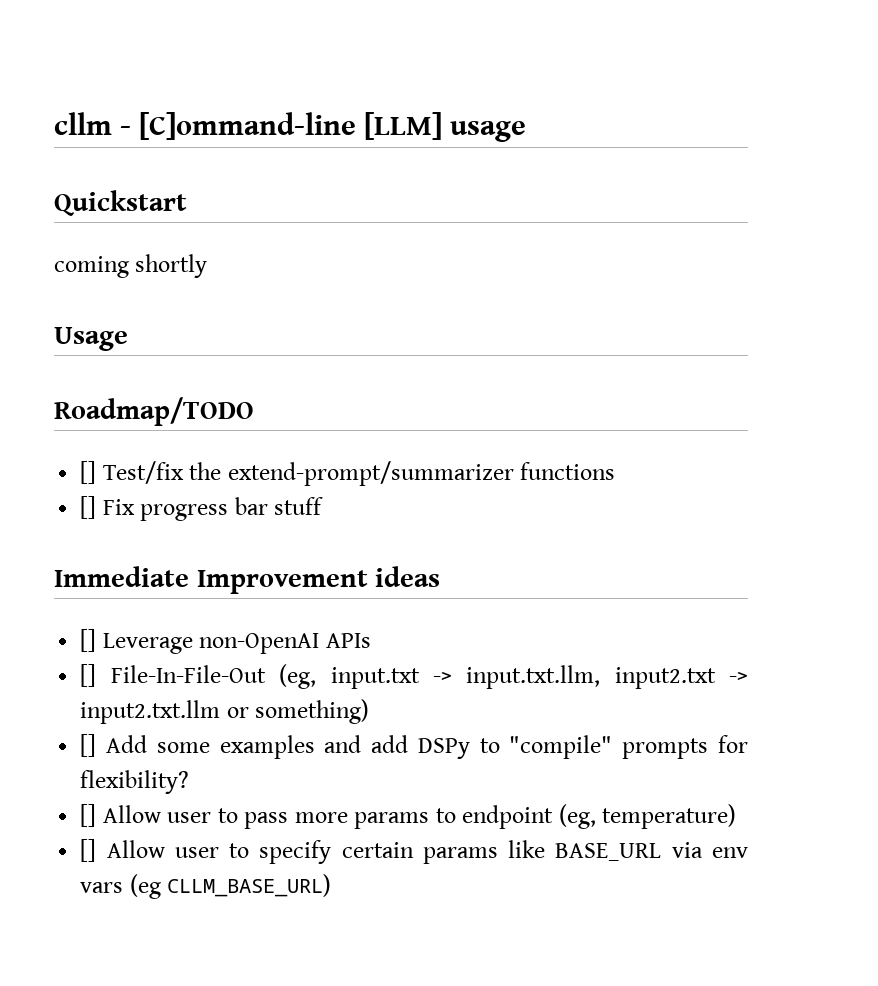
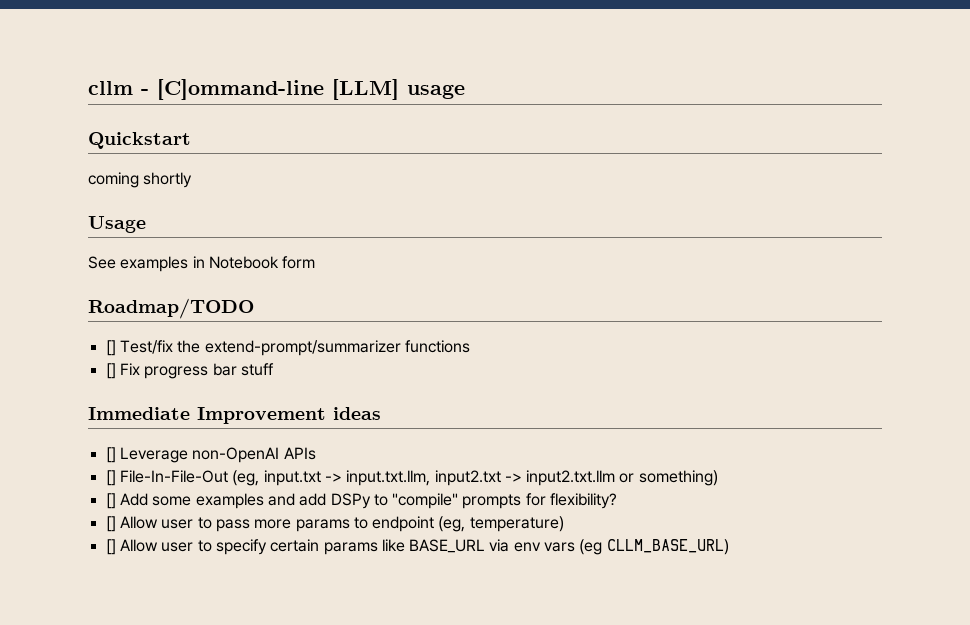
(128, 339) none -> [88,256,316,272] // See examples in Notebook form

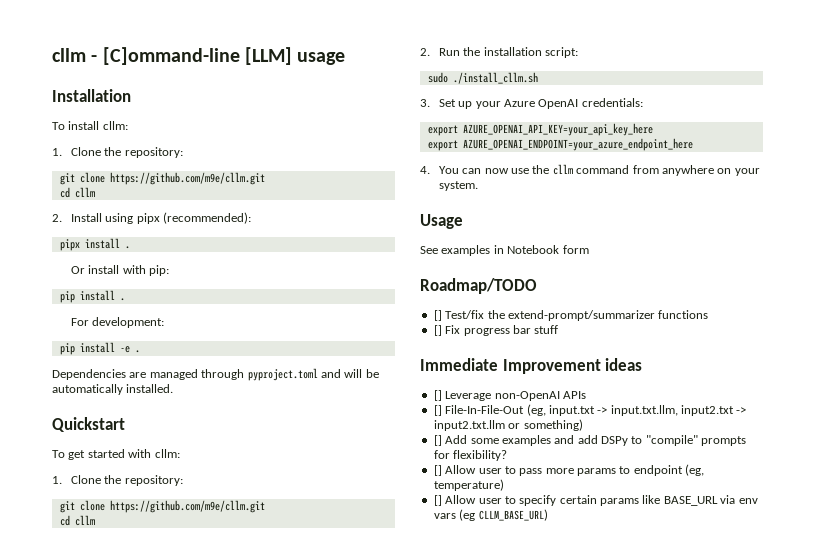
[88,132,191,149] [88,172,193,188] Quickstart // coming shortly -> [52,89,131,102] [52,121,128,130] [52,147,183,158] [59,172,265,185] [59,187,95,198] [52,212,251,224] [59,238,130,251] [70,265,169,276] [59,290,125,303] [70,317,165,328] [59,342,140,355] [52,368,379,381] [52,384,174,395] [52,417,125,432] [52,449,180,460] [52,475,183,486] [59,500,265,513] [59,515,95,526] [420,47,578,58] [427,72,538,84] [420,98,643,109] [427,123,653,136] [427,138,693,151] [420,164,760,176] [438,181,478,191] Installation // To install cllm: // 1. Clone the repository: // git clone https://github.com/m9e/cllm.git // cd cllm // 2. Install using pipx (recommended): // pipx install . // Or install with pip: // pip install . // For development: // pip install -e . // Dependencies are managed through pyproject.toml and will be automatically installed. // Quickstart // To get started with cllm: // 1. Clone the repository: // git clone https://github.com/m9e/cllm.git // cd cllm // 2. Run the installation script: // sudo ./install_cllm.sh // 3. Set up your Azure OpenAI credentials: // export AZURE_OPENAI_API_KEY=your_api_key_here // export AZURE_OPENAI_ENDPOINT=your_azure_endpoint_here // 4. You can now use the cllm command from anywhere on your system.

